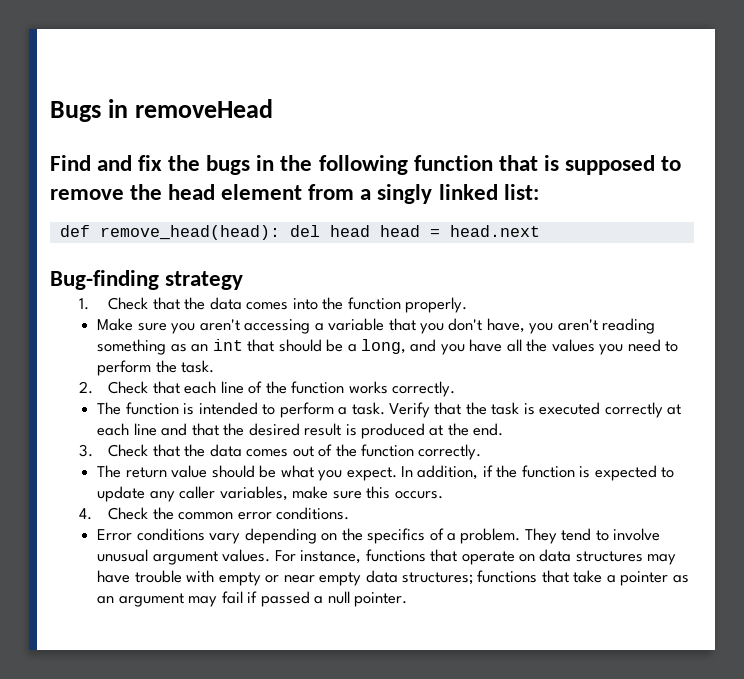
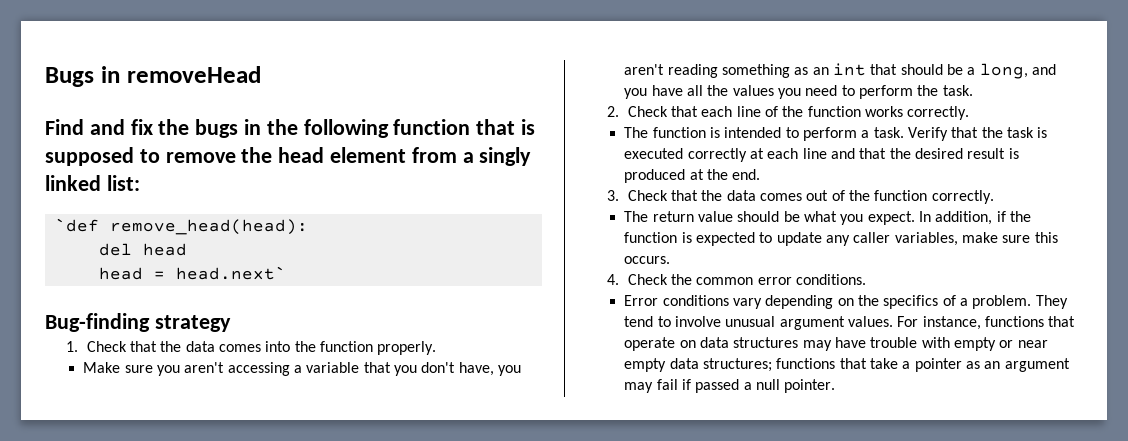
[59,225,90,237] def -> [54,218,99,232] `def
(280, 232) none -> (308, 227) //
(370, 231) none -> (187, 249) //
[449,225,540,237] head.next -> [175,266,286,280] head.next`

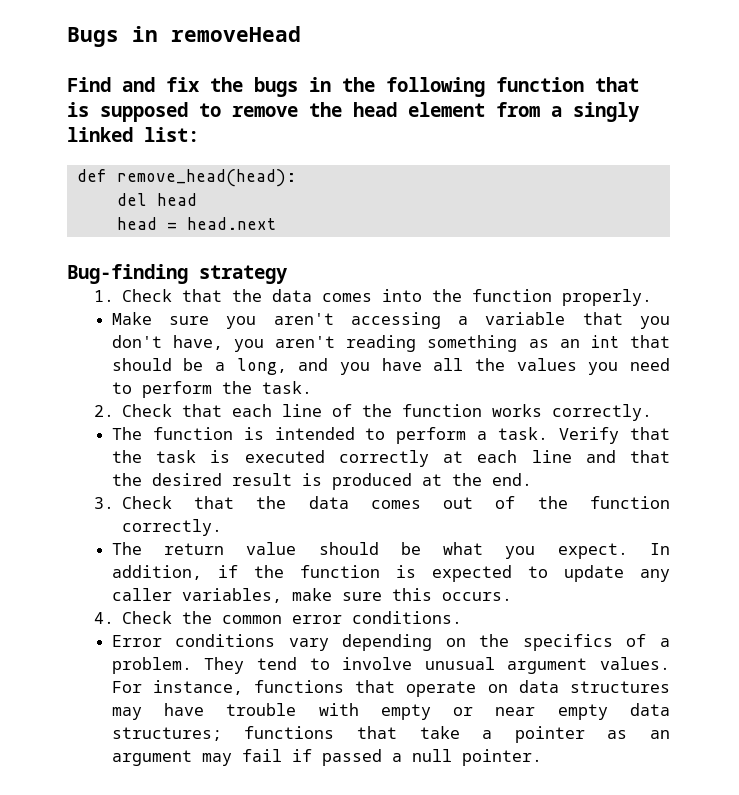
[54,218,99,232] `def -> [76,169,107,182] def
[175,266,286,280] head.next` -> [186,217,276,230] head.next

